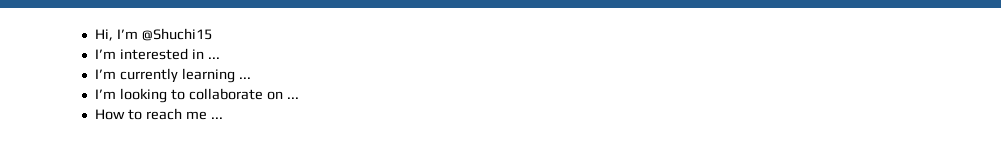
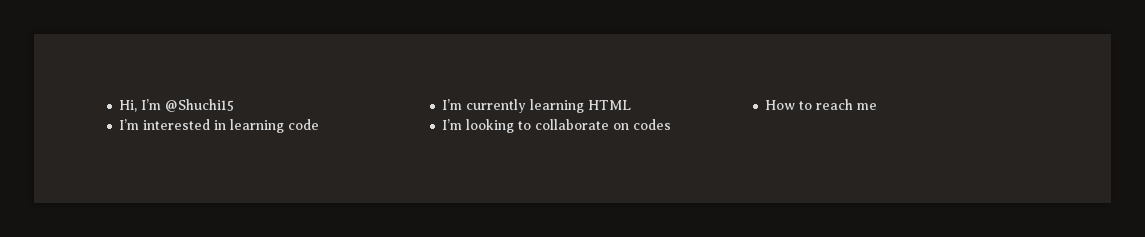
[207,57,220,59] ... -> [230,119,320,133] learning code
[238,77,251,79] ... -> [588,100,632,110] HTML
[286,97,299,99] ... -> [633,119,672,130] codes
[210,117,223,119] ... -> (878, 106) none

